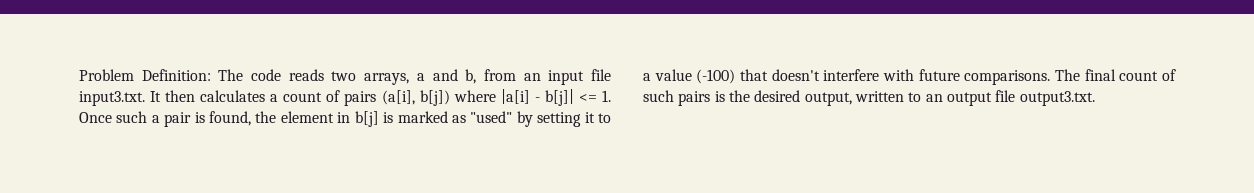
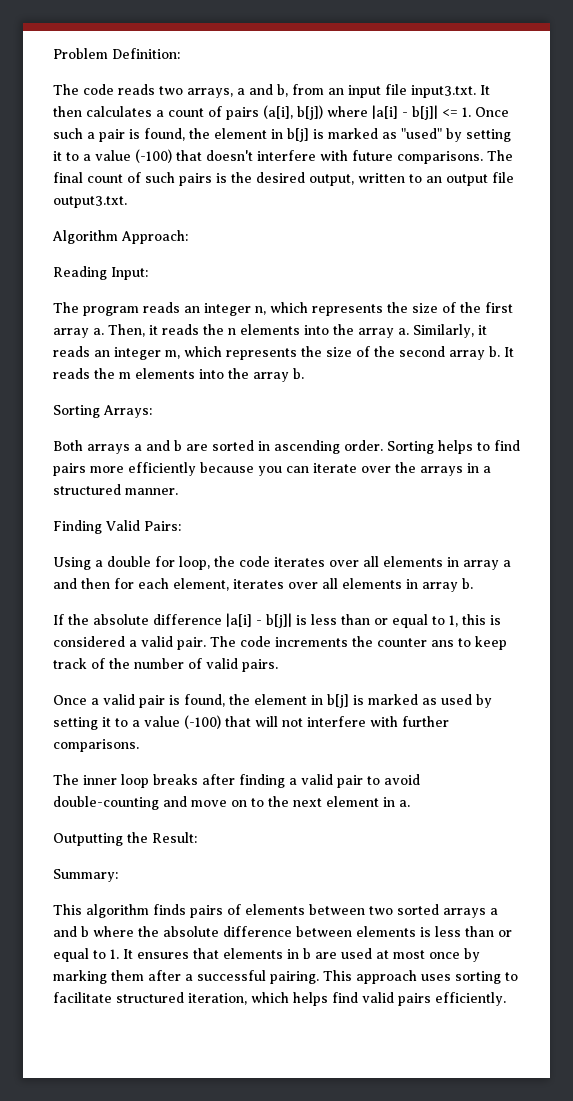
(211, 75) none -> (180, 53) //
(1095, 98) none -> [52,230,188,244] [53,266,148,280] [53,302,513,316] [53,324,487,338] [53,346,514,360] [53,368,304,382] [53,405,152,418] [53,440,520,454] [53,462,491,476] [53,484,178,495] [53,520,181,534] [53,556,511,570] [53,578,473,592] [53,613,501,628] [53,636,507,650] [53,658,278,672] [53,694,492,708] [53,715,449,730] [53,739,139,752] [53,774,420,788] [53,796,410,810] [53,832,197,846] [53,869,118,882] [53,904,498,918] [53,926,512,937] [53,948,480,962] [53,970,518,984] [53,992,506,1006] // Algorithm Approach: // Reading Input: // The program reads an integer n, which represents the size of the first array a. Then, it reads the n elements into the array a. Similarly, it reads an integer m, which represents the size of the second array b. It reads the m elements into the array b. // Sorting Arrays: // Both arrays a and b are sorted in ascending order. Sorting helps to find pairs more efficiently because you can iterate over the arrays in a structured manner. // Finding Valid Pairs: // Using a double for loop, the code iterates over all elements in array a and then for each element, iterates over all elements in array b. // If the absolute difference |a[i] - b[j]| is less than or equal to 1, this is considered a valid pair. The code increments the counter ans to keep track of the number of valid pairs. // Once a valid pair is found, the element in b[j] is marked as used by setting it to a value (-100) that will not interfere with further comparisons. // The inner loop breaks after finding a valid pair to avoid double-counting and move on to the next element in a. // Outputting the Result: // Summary: // This algorithm finds pairs of elements between two sorted arrays a and b where the absolute difference between elements is less than or equal to 1. It ensures that elements in b are used at most once by marking them after a successful pairing. This approach uses sorting to facilitate structured iteration, which helps find valid pairs efficiently.

